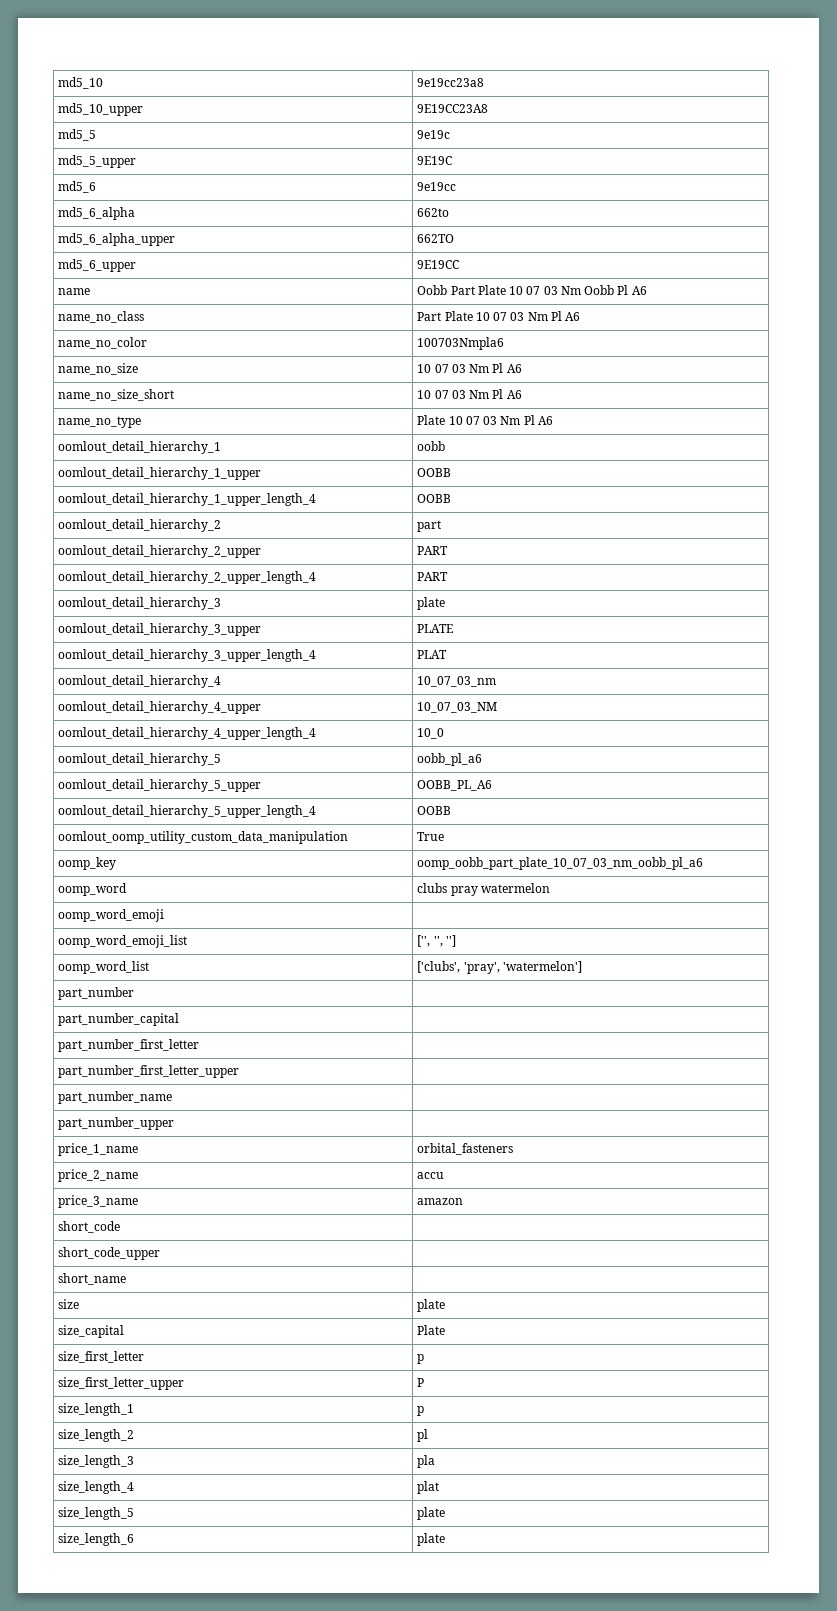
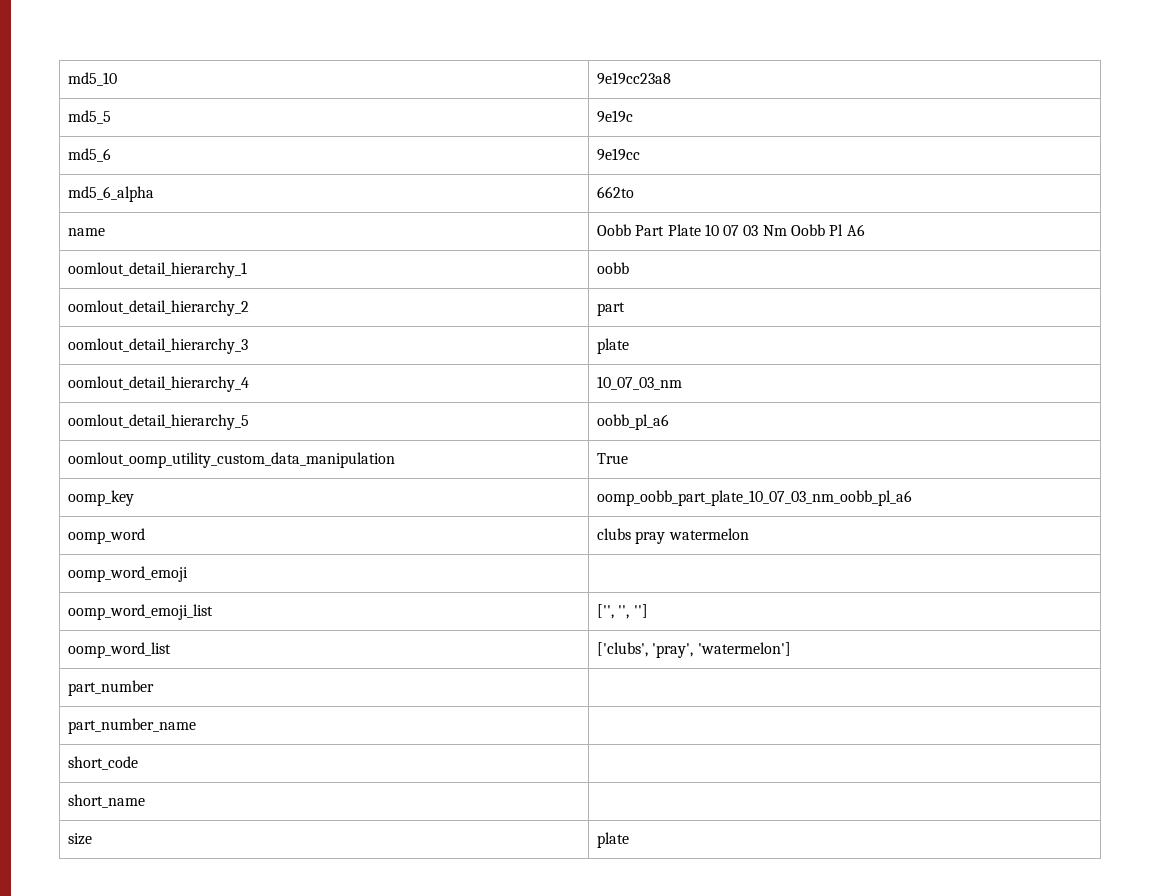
[58,103,144,116] [417,104,489,113] // md5_10_upper | 9E19CC23A8 -> (671, 78) none
[58,155,137,168] [417,156,453,165] // md5_5_upper | 9E19C -> (633, 116) none
[58,233,176,246] [417,234,455,243] [58,259,137,272] [417,260,460,269] // md5_6_alpha_upper | 662TO // md5_6_upper | 9E19CC -> (634, 192) none
[58,311,145,323] [417,311,581,321] [58,337,148,349] [417,337,505,350] [58,363,139,375] [417,363,522,373] [58,389,175,401] [417,389,522,399] [58,416,142,428] [417,415,553,425] [58,441,222,454] [417,441,446,451] [58,467,262,480] [417,468,452,477] [58,493,317,506] [417,494,452,503] [58,519,222,532] [417,520,442,532] [58,545,262,558] [417,546,449,555] [58,571,317,584] [417,572,449,581] [58,597,222,610] [417,597,446,610] [58,623,262,636] [417,624,454,633] [58,649,317,662] [417,650,448,659] [58,675,222,688] [417,676,497,687] [58,701,262,714] [417,702,498,713] [58,727,317,740] [417,728,445,739] [58,753,222,766] [417,753,483,766] [58,779,262,792] [417,780,493,791] [58,805,317,818] [417,806,452,815] name_no_class | Part Plate 10 07 03 Nm Pl A6 // name_no_color | 100703Nmpla6 // name_no_size | 10 07 03 Nm Pl A6 // name_no_size_short | 10 07 03 Nm Pl A6 // name_no_type | Plate 10 07 03 Nm Pl A6 // oomlout_detail_hierarchy_1 | oobb // oomlout_detail_hierarchy_1_upper | OOBB // oomlout_detail_hierarchy_1_upper_length_4 | OOBB // oomlout_detail_hierarchy_2 | part // oomlout_detail_hierarchy_2_upper | PART // oomlout_detail_hierarchy_2_upper_length_4 | PART // oomlout_detail_hierarchy_3 | plate // oomlout_detail_hierarchy_3_upper | PLATE // oomlout_detail_hierarchy_3_upper_length_4 | PLAT // oomlout_detail_hierarchy_4 | 10_07_03_nm // oomlout_detail_hierarchy_4_upper | 10_07_03_NM // oomlout_detail_hierarchy_4_upper_length_4 | 10_0 // oomlout_detail_hierarchy_5 | oobb_pl_a6 // oomlout_detail_hierarchy_5_upper | OOBB_PL_A6 // oomlout_detail_hierarchy_5_upper_length_4 | OOBB -> [67,262,247,278] [596,262,629,274] [67,300,249,316] [596,302,625,316] [67,338,248,354] [596,338,629,354] [67,376,249,392] [596,376,682,390] [67,414,249,430] [596,414,669,430] oomlout_detail_hierarchy_1 | oobb // oomlout_detail_hierarchy_2 | part // oomlout_detail_hierarchy_3 | plate // oomlout_detail_hierarchy_4 | 10_07_03_nm // oomlout_detail_hierarchy_5 | oobb_pl_a6
[58,1013,180,1026] [58,1039,200,1052] [58,1065,240,1078] [58,1091,173,1104] [58,1117,175,1130] [58,1143,139,1156] [417,1143,514,1155] [58,1169,139,1182] [417,1172,445,1179] [58,1195,139,1208] [417,1198,464,1205] part_number_capital | // part_number_first_letter | // part_number_first_letter_upper | // part_number_name | // part_number_upper | // price_1_name | orbital_fasteners // price_2_name | accu // price_3_name | amazon -> [67,718,196,734] part_number_name |
[58,1247,161,1260] // short_code_upper | -> (138, 763) none
[58,1325,125,1338] [417,1325,446,1335] [58,1351,145,1363] [417,1354,425,1364] [58,1377,185,1390] [417,1378,425,1387] [58,1403,135,1416] [417,1406,425,1416] [58,1429,135,1442] [417,1429,429,1442] [58,1455,135,1468] [417,1455,436,1468] [58,1481,135,1494] [417,1481,440,1494] [58,1507,135,1520] [417,1507,446,1520] [58,1533,135,1546] [417,1533,446,1546] // size_capital | Plate // size_first_letter | p // size_first_letter_upper | P // size_length_1 | p // size_length_2 | pl // size_length_3 | pla // size_length_4 | plat // size_length_5 | plate // size_length_6 | plate -> (629, 840) none

